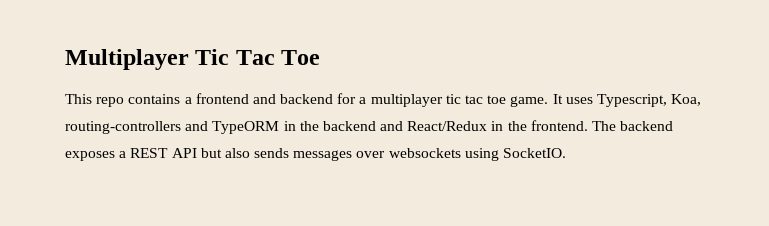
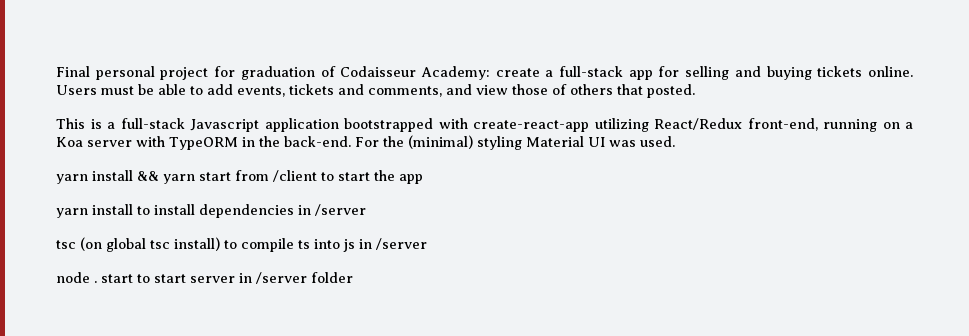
[65,49,321,70] [65,93,702,107] [65,120,674,134] [65,148,567,161] Multiplayer Tic Tac Toe // This repo contains a frontend and backend for a multiplayer tic tac toe game. It uses Typescript, Koa, routing-controllers and TypeORM in the backend and React/Redux in the frontend. The backend exposes a REST API but also sends messages over websockets using SocketIO. -> [56,66,914,80] [56,84,695,98] [56,118,913,132] [56,135,675,150] [56,170,423,184] [56,204,366,218] [56,237,427,252] [56,272,353,284] Final personal project for graduation of Codaisseur Academy: create a full-stack app for selling and buying tickets online. Users must be able to add events, tickets and comments, and view those of others that posted. // This is a full-stack Javascript application bootstrapped with create-react-app utilizing React/Redux front-end, running on a Koa server with TypeORM in the back-end. For the (minimal) styling Material UI was used. // yarn install && yarn start from /client to start the app // yarn install to install dependencies in /server // tsc (on global tsc install) to compile ts into js in /server // node . start to start server in /server folder

